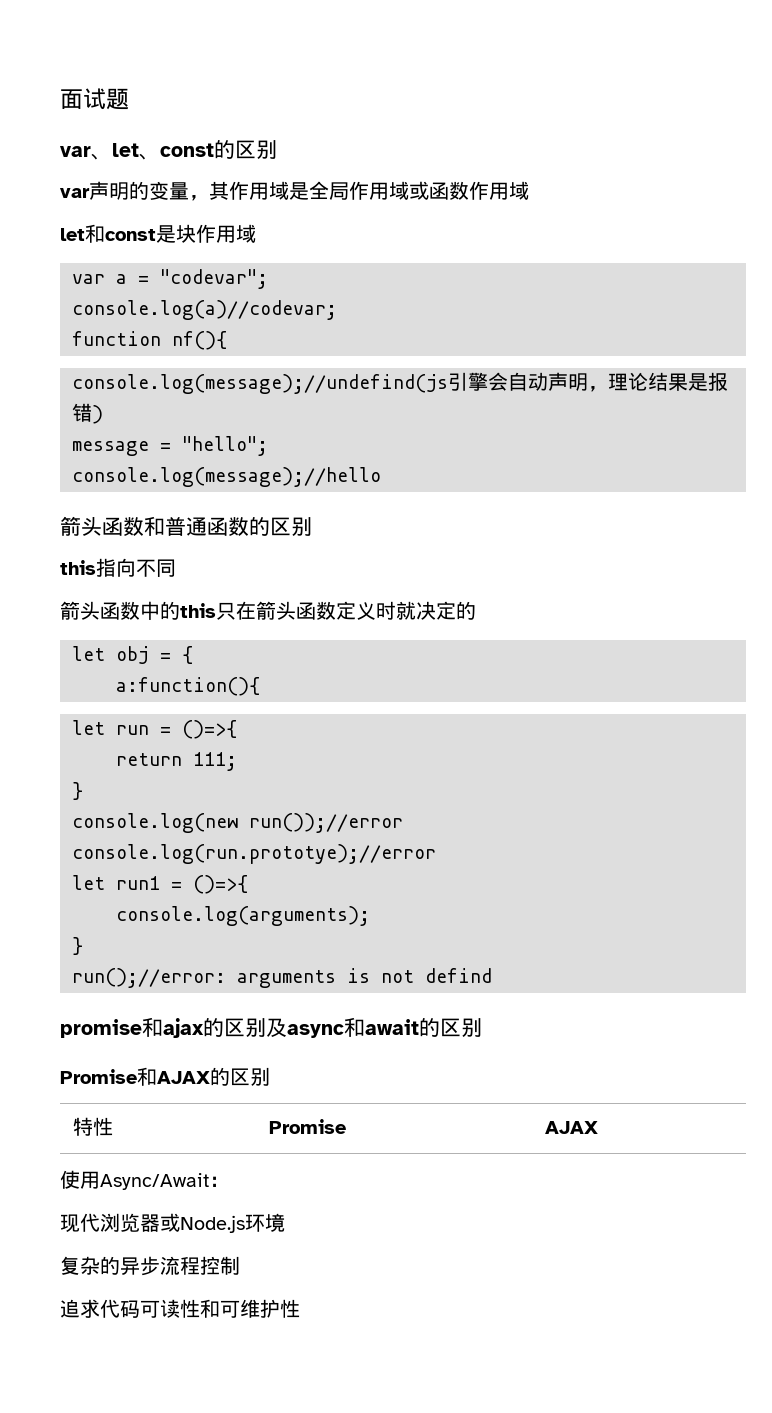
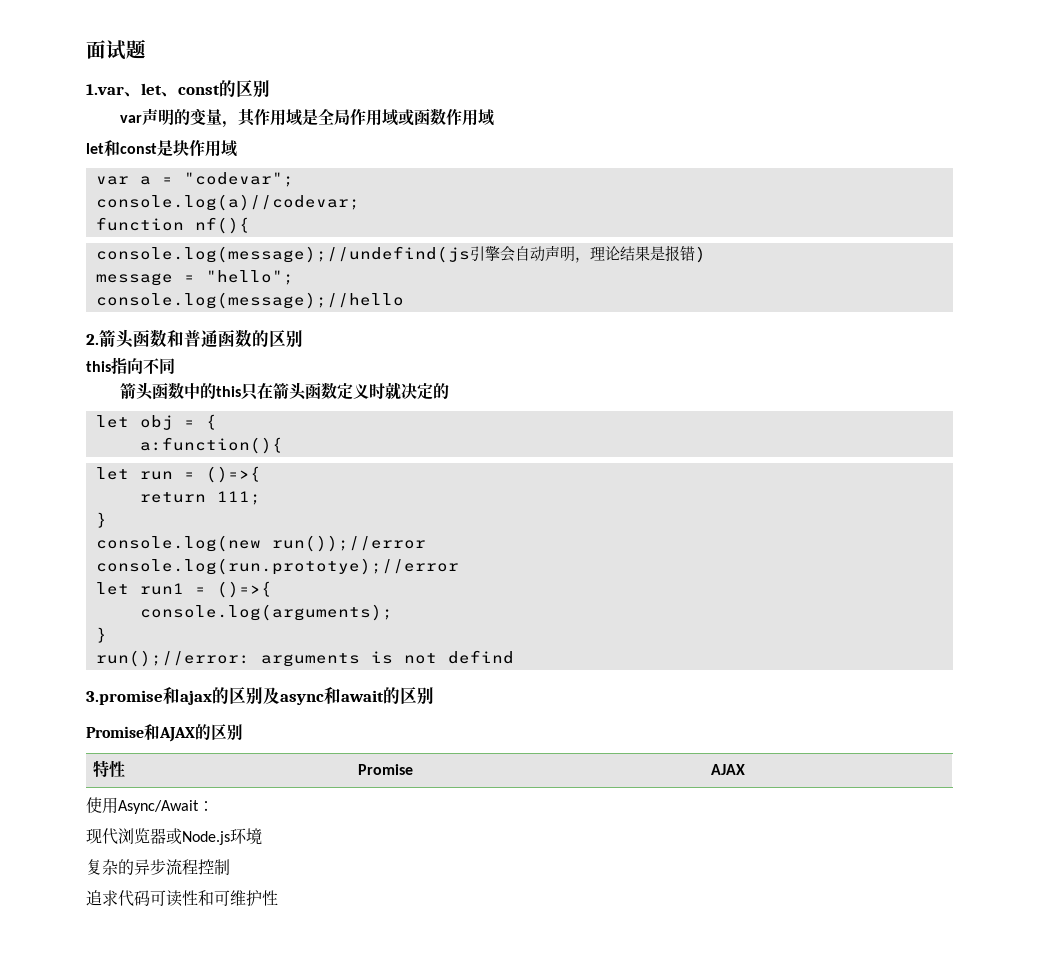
[60,146,91,157] var -> [86,84,124,95] 1.var
(381, 477) none -> [86,334,99,345] 2.
[60,1019,142,1038] promise -> [86,690,163,705] 3.promise

